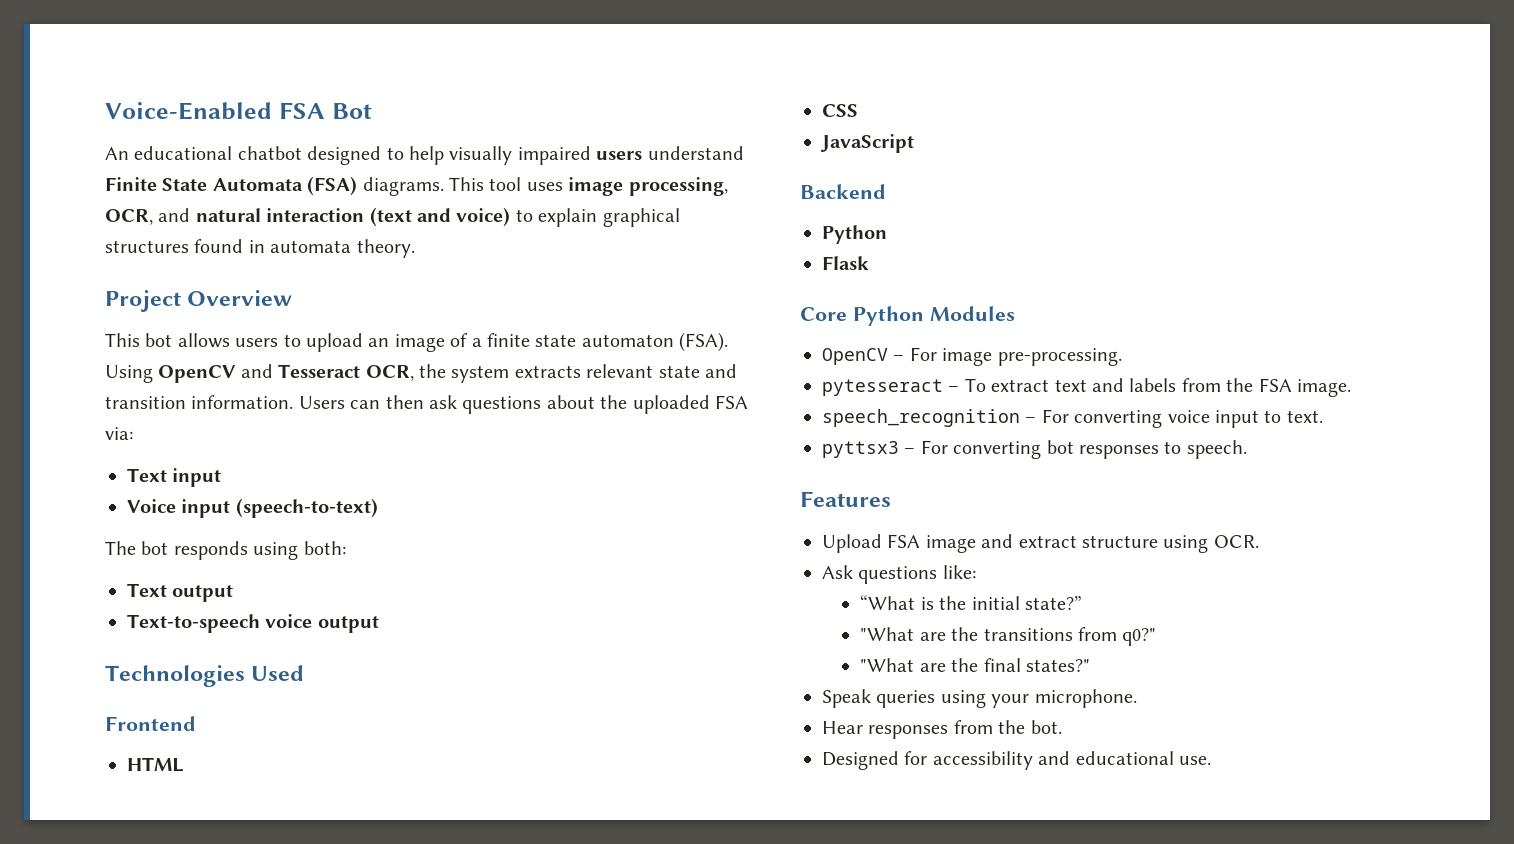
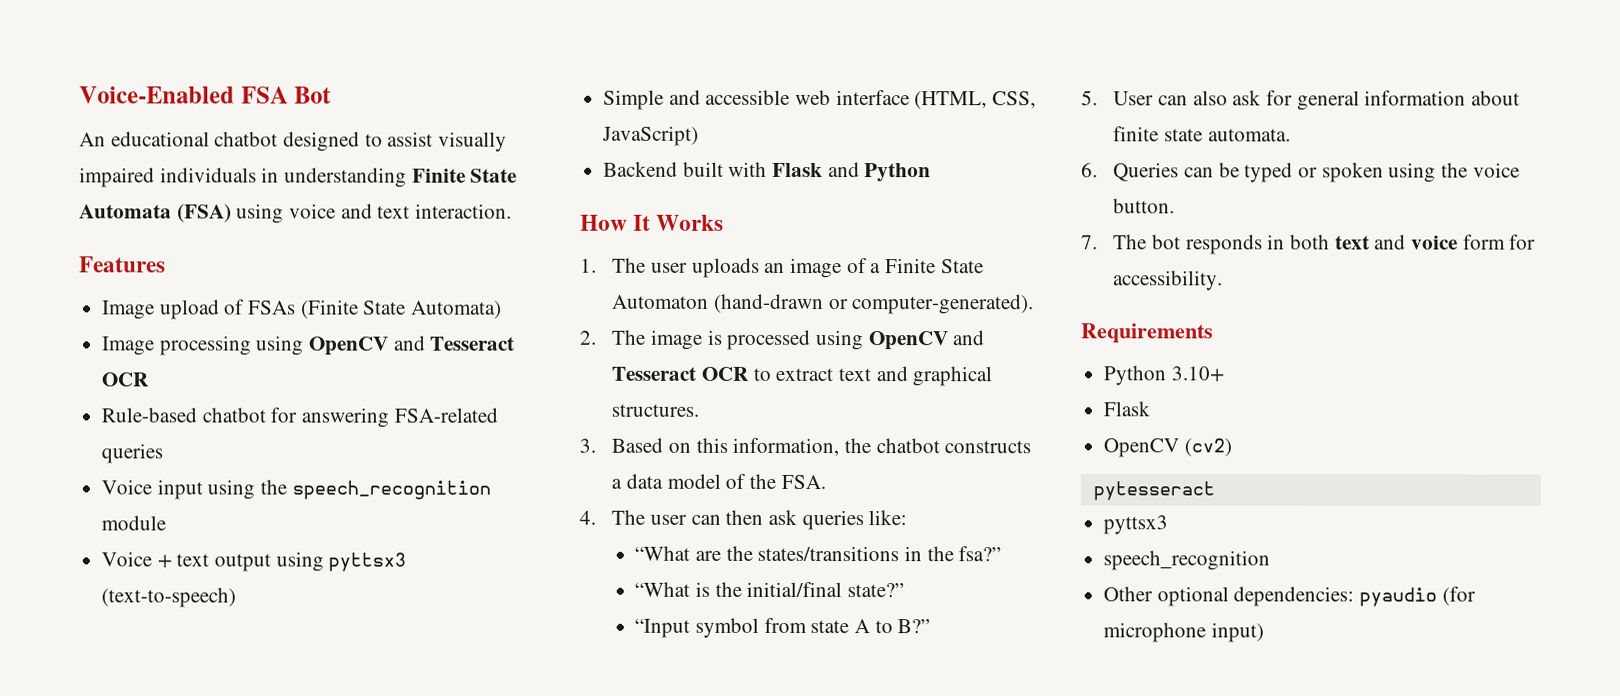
[409,146,444,165] help -> [387,131,434,147] assist
[596,146,744,160] users understand -> [159,167,408,188] individuals in understanding
[362,177,728,196] [105,207,680,227] [105,239,415,258] [105,290,293,312] [105,332,729,352] [105,364,737,383] [105,395,748,414] [105,427,133,440] [127,468,222,487] [127,498,378,518] [105,541,346,560] [127,583,234,602] [127,614,379,633] [105,665,305,687] [105,716,196,731] [127,757,184,772] [822,104,858,117] [820,134,914,153] [800,184,886,199] [822,225,887,244] [822,256,869,270] [800,306,1015,326] [822,347,1122,366] [822,378,1351,397] [822,409,1323,428] [822,440,1247,459] [800,491,891,507] [822,534,1259,553] [822,565,976,584] diagrams. This tool uses image processing, OCR, and natural interaction (text and voice) to explain graphical structures found in automata theory. // Project Overview // This bot allows users to upload an image of a finite state automaton (FSA). Using OpenCV and Tesseract OCR, the system extracts relevant state and transition information. Users can then ask questions about the uploaded FSA via: // Text input // Voice input (speech-to-text) // The bot responds using both: // Text output // Text-to-speech voice output // Technologies Used // Frontend // HTML // CSS // JavaScript // Backend // Python // Flask // Core Python Modules // OpenCV – For image pre-processing. // pytesseract – To extract text and labels from the FSA image. // speech_recognition – For converting voice input to text. // pyttsx3 – For converting bot responses to speech. // Features // Upload FSA image and extract structure using OCR. // Ask questions like: -> [236,203,513,224] [79,256,166,273] [102,299,503,320] [101,335,516,356] [101,372,150,387] [101,407,498,428] [101,443,164,464] [101,479,491,500] [101,515,167,531] [101,551,407,572] [101,587,237,608] [603,89,1037,110] [602,125,700,146] [603,161,932,183] [580,214,725,231] [580,257,984,279] [612,293,1035,315] [580,329,986,351] [611,366,993,387] [611,403,700,417] [579,437,1032,457] [611,473,826,490] [579,509,908,531] [634,545,1002,562] using voice and text interaction. // Features // Image upload of FSAs (Finite State Automata) // Image processing using OpenCV and Tesseract OCR // Rule-based chatbot for answering FSA-related queries // Voice input using the speech_recognition module // Voice + text output using pyttsx3 (text-to-speech) // Simple and accessible web interface (HTML, CSS, JavaScript) // Backend built with Flask and Python // How It Works // 1. The user uploads an image of a Finite State Automaton (hand-drawn or computer-generated). // 2. The image is processed using OpenCV and Tesseract OCR to extract text and graphical structures. // 3. Based on this information, the chatbot constructs a data model of the FSA. // 4. The user can then ask queries like: // “What are the states/transitions in the fsa?”
[971,596,1020,610] initial -> [746,581,843,598] initial/final
[860,627,1157,646] [860,658,1091,672] [822,689,1137,708] [822,720,1062,739] [822,751,1211,770] "What are the transitions from q0?" // "What are the final states?" // Speak queries using your microphone. // Hear responses from the bot. // Designed for accessibility and educational use. -> [634,617,931,638] [1081,90,1521,111] [1113,126,1291,142] [1081,162,1520,183] [1113,198,1176,214] [1081,234,1537,255] [1113,270,1224,291] [1081,323,1214,344] [1103,365,1224,386] [1103,401,1151,417] [1103,438,1232,458] [1092,481,1215,501] [1103,515,1169,535] [1103,550,1271,571] [1103,586,1476,607] [1103,622,1264,643] “Input symbol from state A to B?” // 5. User can also ask for general information about finite state automata. // 6. Queries can be typed or spoken using the voice button. // 7. The bot responds in both text and voice form for accessibility. // Requirements // Python 3.10+ // Flask // OpenCV (cv2) // pytesseract // pyttsx3 // speech_recognition // Other optional dependencies: pyaudio (for microphone input)

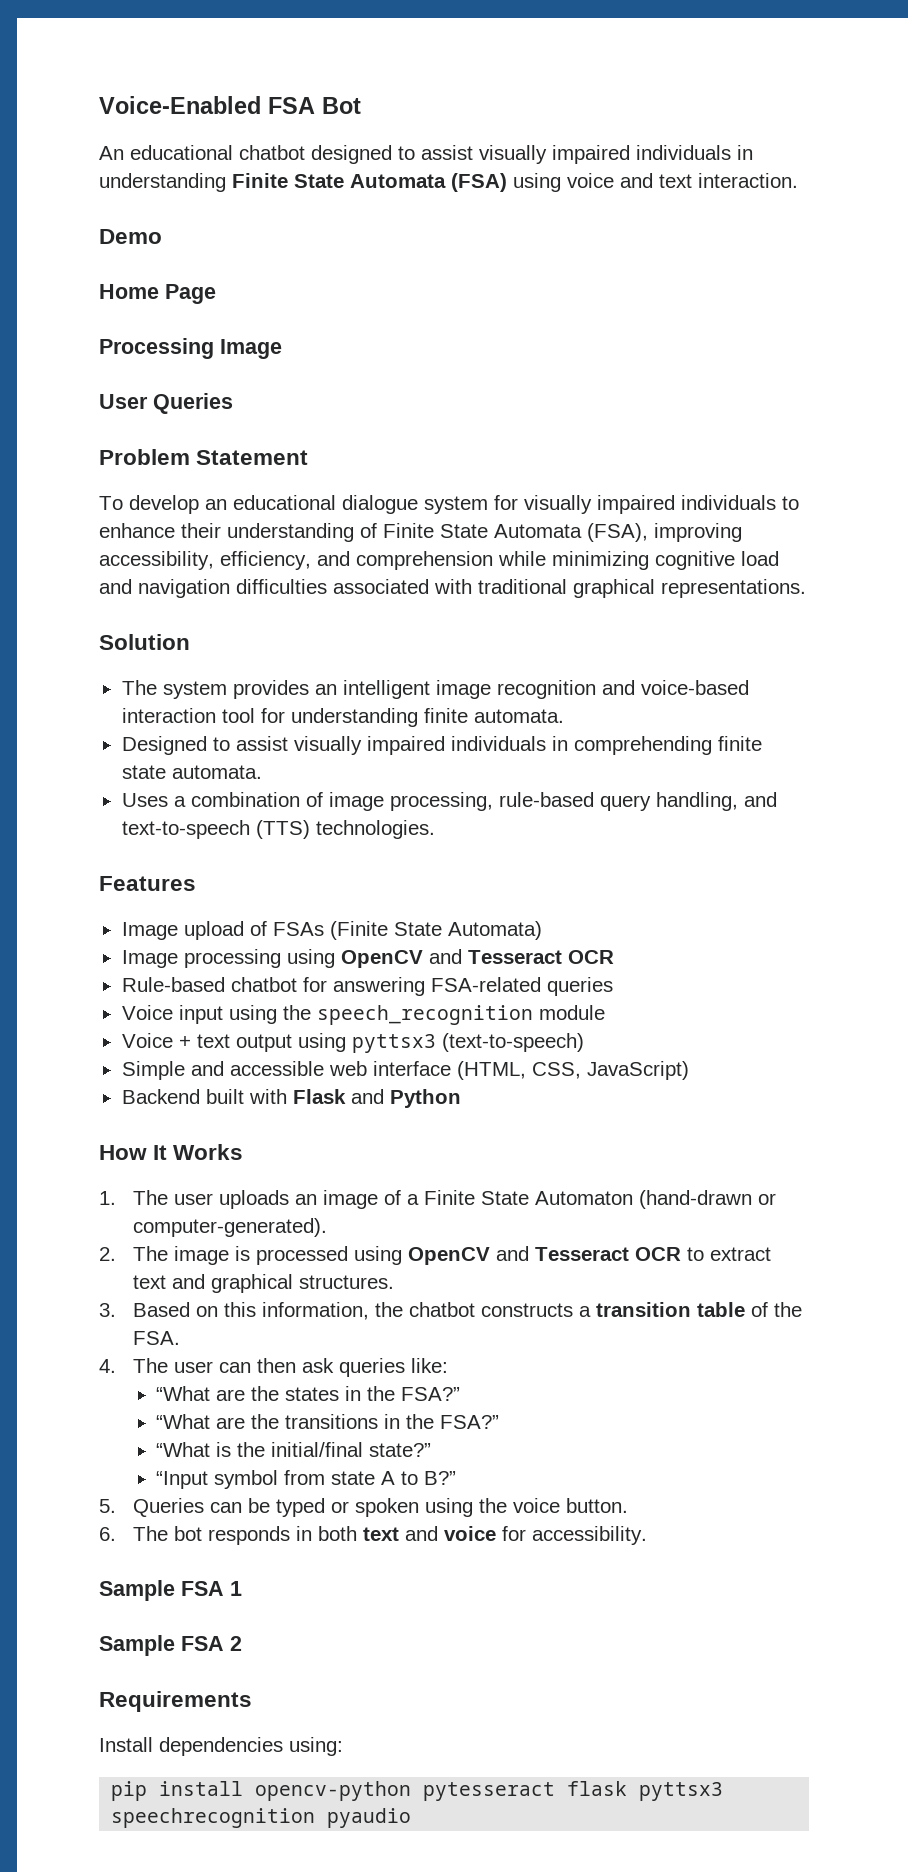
(513, 211) none -> [99,229,162,244] [99,284,216,304] [99,338,282,359] [99,393,233,414] [99,449,309,465] [99,495,799,514] [99,523,742,542] [99,551,779,570] [99,579,806,598] [99,634,190,650] [121,680,749,699] [121,708,564,727] [121,736,762,755] [121,765,262,779] [121,792,777,811] [121,820,435,839] // Demo // Home Page // Processing Image // User Queries // Problem Statement // To develop an educational dialogue system for visually impaired individuals to enhance their understanding of Finite State Automata (FSA), improving accessibility, efficiency, and comprehension while minimizing cognitive load and navigation difficulties associated with traditional graphical representations. // Solution // The system provides an intelligent image recognition and voice-based interaction tool for understanding finite automata. // Designed to assist visually impaired individuals in comprehending finite state automata. // Uses a combination of image processing, rule-based query handling, and text-to-speech (TTS) technologies.
[625,473,721,489] data model -> [596,1302,746,1317] transition table
[757,545,1002,562] states/transitions in the fsa?” -> [284,1386,460,1401] [155,1414,499,1429] states in the FSA?” // “What are the transitions in the FSA?”
[1113,90,1521,111] [1113,126,1291,142] [1081,162,1098,178] User can also ask for general information about finite state automata. // 6. -> (116, 1506) none
[1081,235,1098,250] 7. -> [99,1527,116,1541] 6.
[1462,234,1506,250] form -> (497, 1533) none
[1081,323,1214,344] [1103,365,1224,386] [1103,401,1151,417] [1103,438,1232,458] Requirements // Python 3.10+ // Flask // OpenCV (cv2) // -> [99,1580,242,1601] [99,1635,242,1656] [99,1691,252,1712] [99,1737,343,1756] [111,1781,412,1801] Sample FSA 1 // Sample FSA 2 // Requirements // Install dependencies using: // pip install opencv-python
[1103,515,1169,535] [1103,550,1271,571] [1103,586,1476,607] [1103,622,1264,643] // pyttsx3 // speech_recognition // Other optional dependencies: pyaudio (for microphone input) -> [567,1781,724,1801] [111,1808,412,1828] flask pyttsx3 speechrecognition pyaudio

